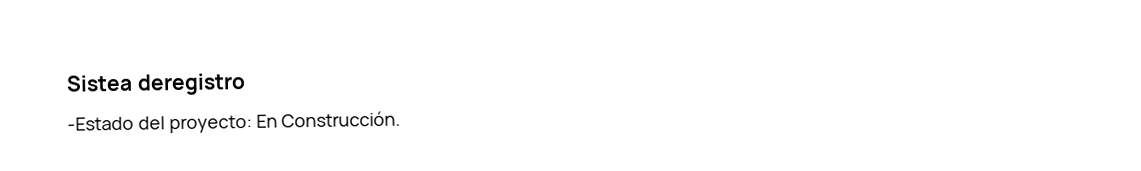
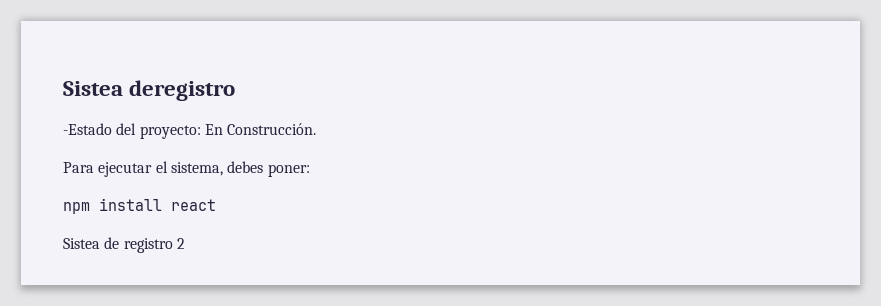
(402, 119) none -> [63,161,310,177] [63,198,216,214] [63,237,185,253] // Para ejecutar el sistema, debes poner: // npm install react // Sistea de registro 2

